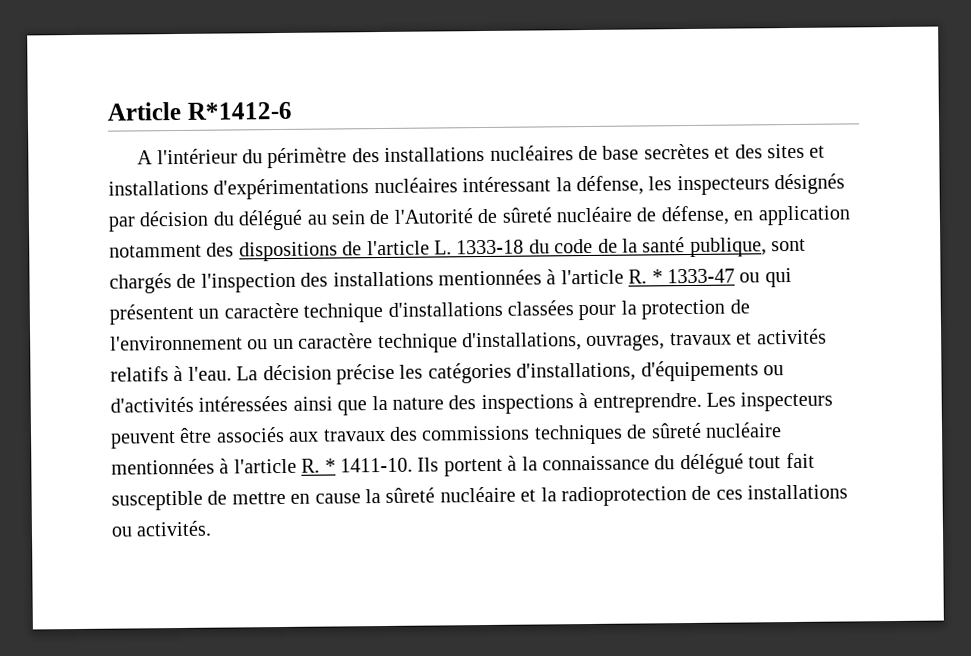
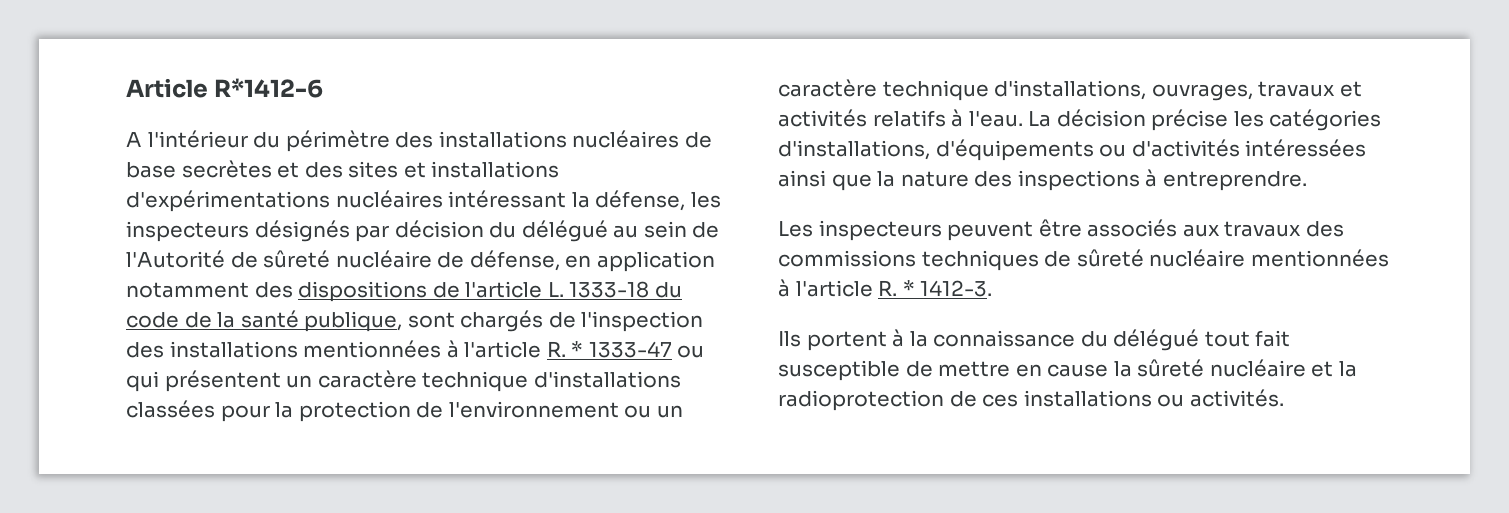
(702, 402) none -> (1307, 181) //
[340,457,413,473] 1411-10. -> [920,280,993,297] 1412-3. //

